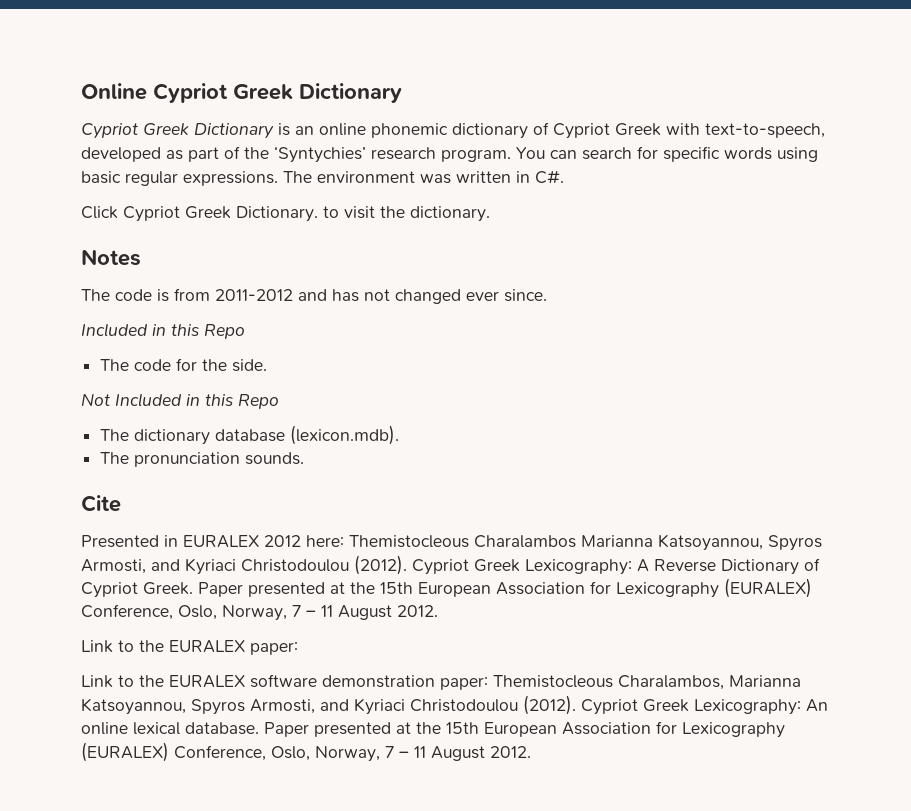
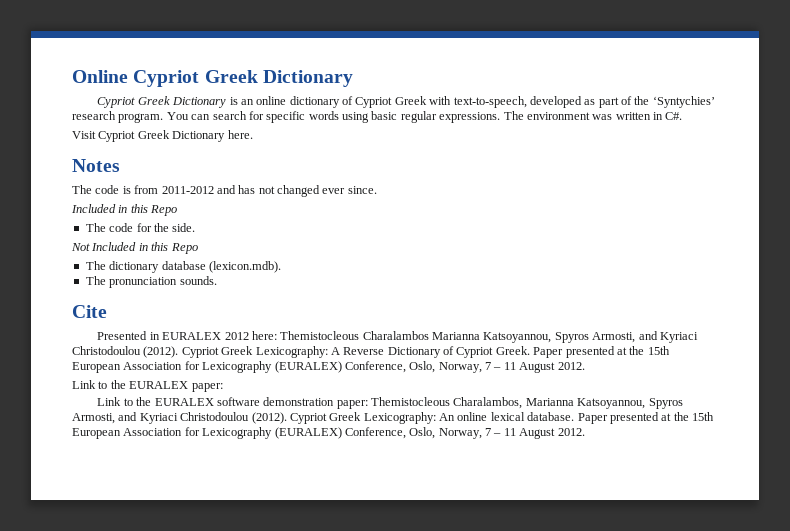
[371,123,448,138] phonemic -> (287, 100) none
[81,206,490,222] Click Cypriot Greek Dictionary. to visit the dictionary. -> [72,130,253,142] Visit Cypriot Greek Dictionary here.

